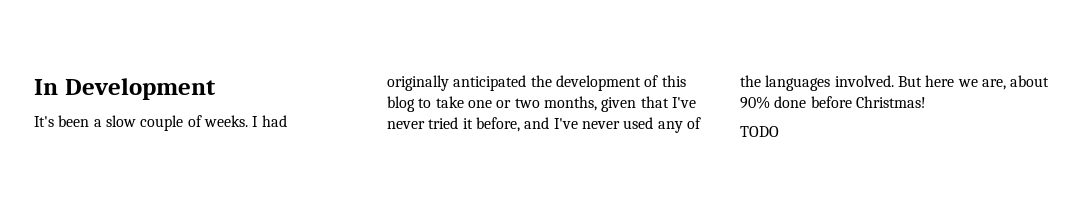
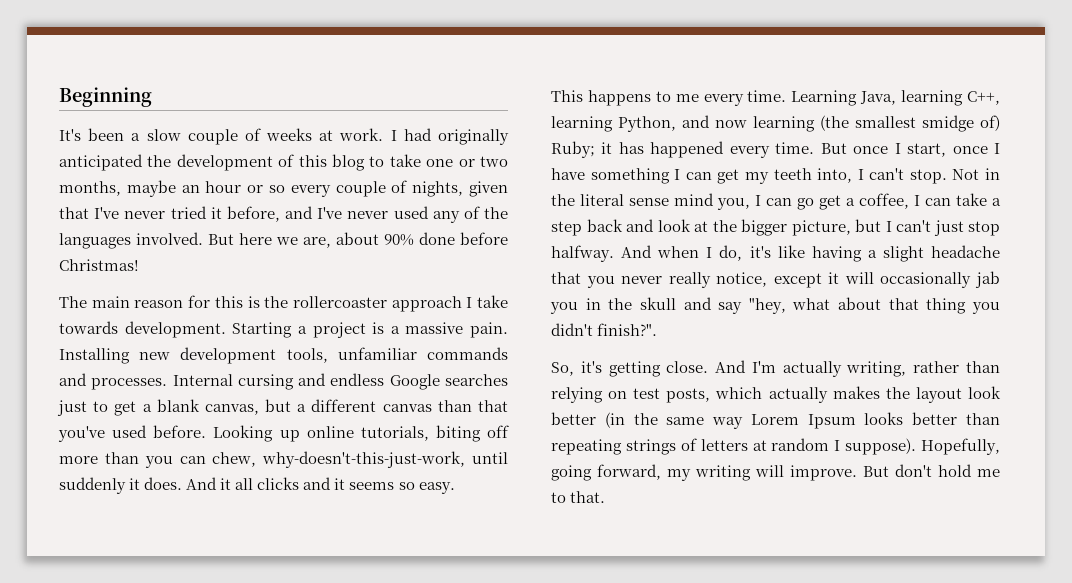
[34,78,216,100] In Development -> [59,87,152,107] Beginning
[203,115,248,127] weeks. -> [266,128,384,141] weeks at work.
(597, 103) none -> [126,180,464,197] maybe an hour or so every couple of nights,
[740,126,779,137] TODO -> [59,295,508,312] [59,321,508,338] [59,347,508,364] [59,373,508,390] [57,399,509,416] [58,425,509,442] [59,451,508,468] [59,477,455,494] [551,90,1000,106] [551,115,1000,132] [551,141,1000,158] [551,168,1000,184] [551,193,1001,210] [551,219,1000,236] [551,245,1000,262] [551,271,1000,288] [550,297,1000,314] [551,323,658,336] [551,360,1000,377] [551,386,1001,403] [551,412,1000,429] [551,438,1000,455] [551,464,1000,481] [551,491,606,503] The main reason for this is the rollercoaster approach I take towards development. Starting a project is a massive pain. Installing new development tools, unfamiliar commands and processes. Internal cursing and endless Google searches just to get a blank canvas, but a different canvas than that you've used before. Looking up online tutorials, biting off more than you can chew, why-doesn't-this-just-work, until suddenly it does. And it all clicks and it seems so easy. // This happens to me every time. Learning Java, learning C++, learning Python, and now learning (the smallest smidge of) Ruby; it has happened every time. But once I start, once I have something I can get my teeth into, I can't stop. Not in the literal sense mind you, I can go get a coffee, I can take a step back and look at the bigger picture, but I can't just stop halfway. And when I do, it's like having a slight headache that you never really notice, except it will occasionally jab you in the skull and say "hey, what about that thing you didn't finish?". // So, it's getting close. And I'm actually writing, rather than relying on test posts, which actually makes the layout look better (in the same way Lorem Ipsum looks better than repeating strings of letters at random I suppose). Hopefully, going forward, my writing will improve. But don't hold me to that.

